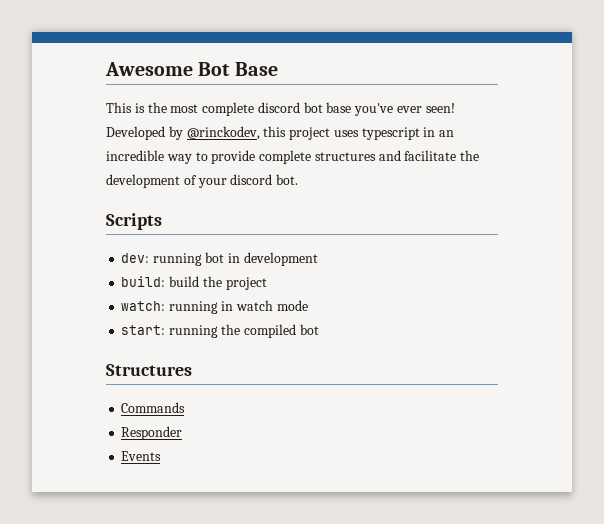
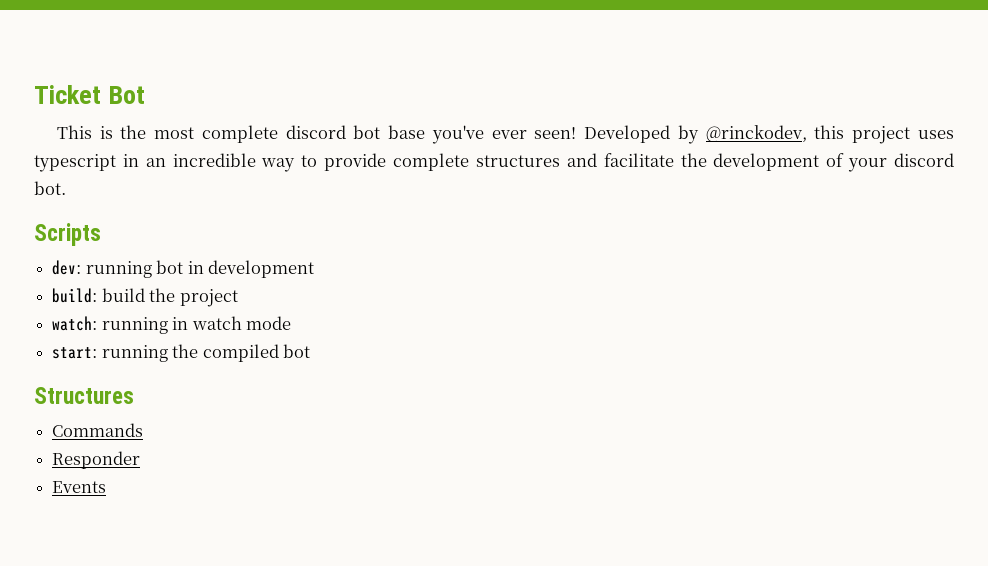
[105,62,193,76] Awesome -> [34,85,101,104] Ticket
[234,62,278,76] Base -> (146, 95) none

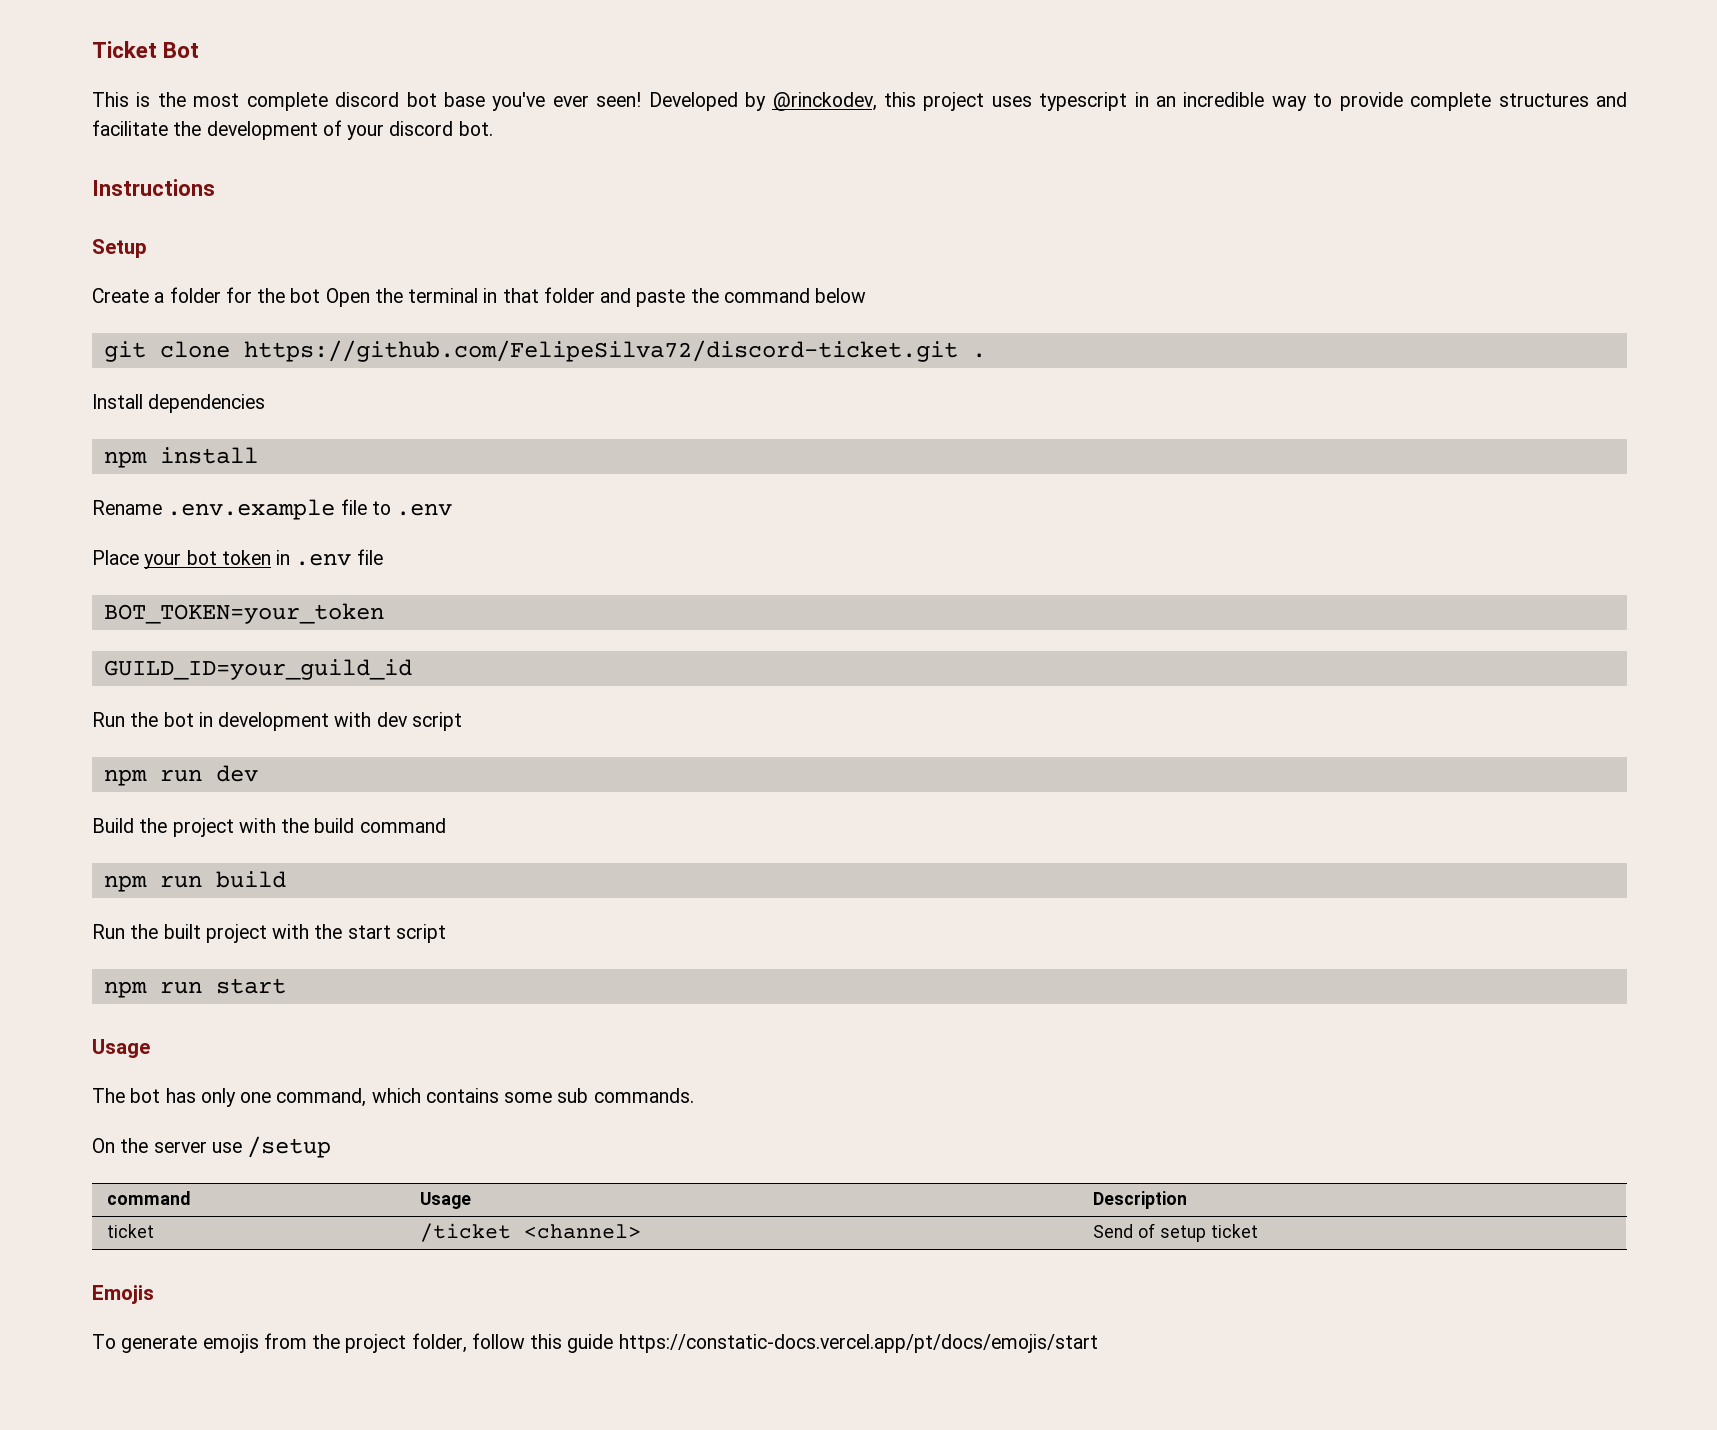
[34,223,101,246] [52,260,314,278] [52,288,238,307] [52,316,291,334] [52,344,310,362] [34,387,134,404] [52,423,144,437] [52,451,141,469] [52,481,107,493] Scripts // dev: running bot in development // build: build the project // watch: running in watch mode // start: running the compiled bot // Structures // Commands // Responder // Events -> [92,179,215,196] [92,239,147,258] [92,287,867,307] [103,340,986,362] [92,394,266,413] [103,447,258,468] [92,499,453,520] [92,549,383,569] [103,603,384,624] [103,659,412,680] [92,712,462,731] [103,765,258,786] [92,818,446,837] [103,871,286,892] [92,924,446,943] [103,978,286,998] [92,1039,150,1058] [92,1088,694,1107] [92,1136,332,1158] [107,1191,191,1205] [420,1192,472,1209] [1093,1191,1188,1209] [107,1224,155,1238] [420,1223,642,1242] [1093,1223,1258,1242] [92,1285,154,1304] [92,1333,1098,1353] Instructions // Setup // Create a folder for the bot Open the terminal in that folder and paste the command below // git clone https://github.com/FelipeSilva72/discord-ticket.git . // Install dependencies // npm install // Rename .env.example file to .env // Place your bot token in .env file // BOT_TOKEN=your_token // GUILD_ID=your_guild_id // Run the bot in development with dev script // npm run dev // Build the project with the build command // npm run build // Run the built project with the start script // npm run start // Usage // The bot has only one command, which contains some sub commands. // On the server use /setup // command | Usage | Description // ticket | /ticket <channel> | Send of setup ticket // Emojis // To generate emojis from the project folder, follow this guide https://constatic-docs.vercel.app/pt/docs/emojis/start

